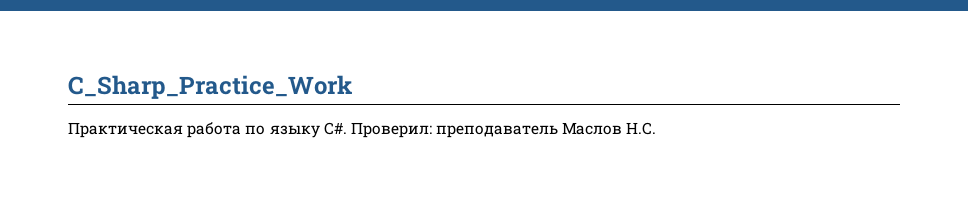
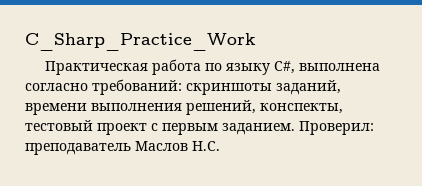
[323,122,347,135] C#. -> [273,61,380,74] [25,79,341,95] [25,100,343,115] [25,120,295,135] C#, выполнена согласно требований: скриншоты заданий, времени выполнения решений, конспекты, тестовый проект с первым заданием.

